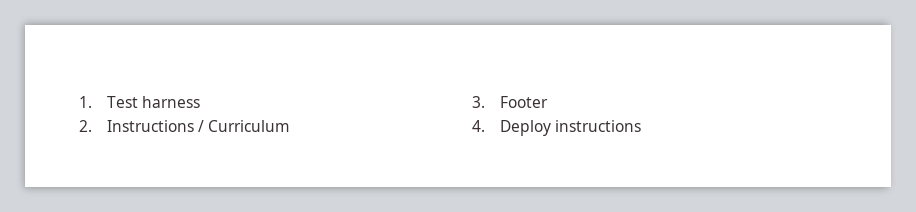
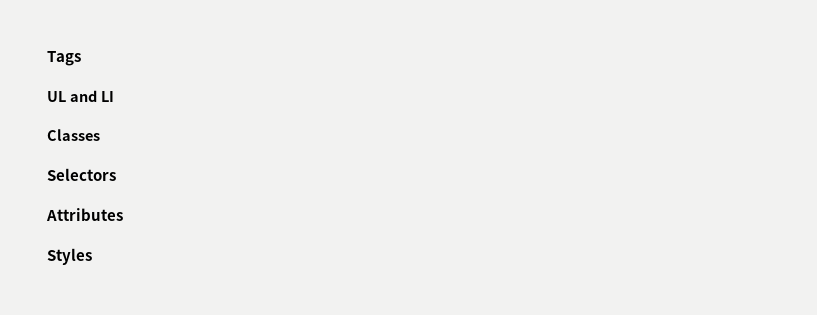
[79,96,201,108] [79,120,291,132] [472,96,549,108] [472,120,642,136] 1. Test harness // 2. Instructions / Curriculum // 3. Footer // 4. Deploy instructions -> [47,51,81,66] [47,90,114,102] [47,129,100,141] [47,168,116,181] [46,208,123,221] [47,248,92,265] Tags // UL and LI // Classes // Selectors // Attributes // Styles

